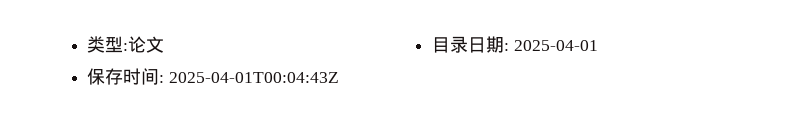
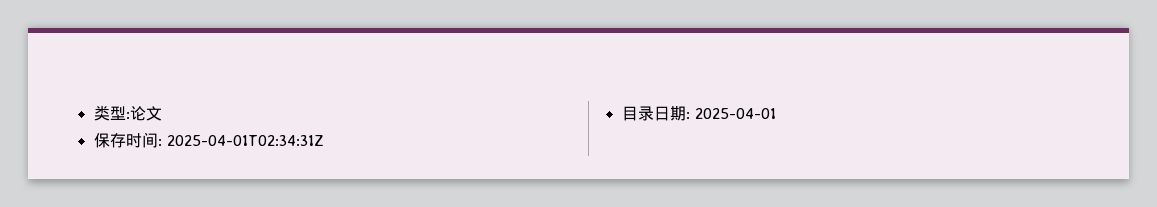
[168,72,339,83] 2025-04-01T00:04:43Z -> [166,135,324,146] 2025-04-01T02:34:31Z

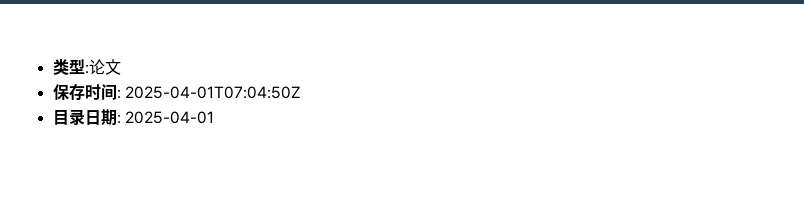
[166,135,324,146] 2025-04-01T02:34:31Z -> [124,86,301,99] 2025-04-01T07:04:50Z

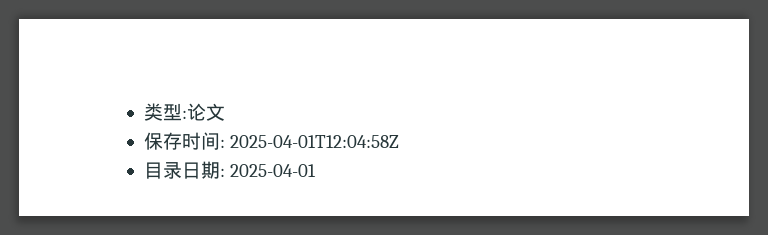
[124,86,301,99] 2025-04-01T07:04:50Z -> [230,135,400,148] 2025-04-01T12:04:58Z

